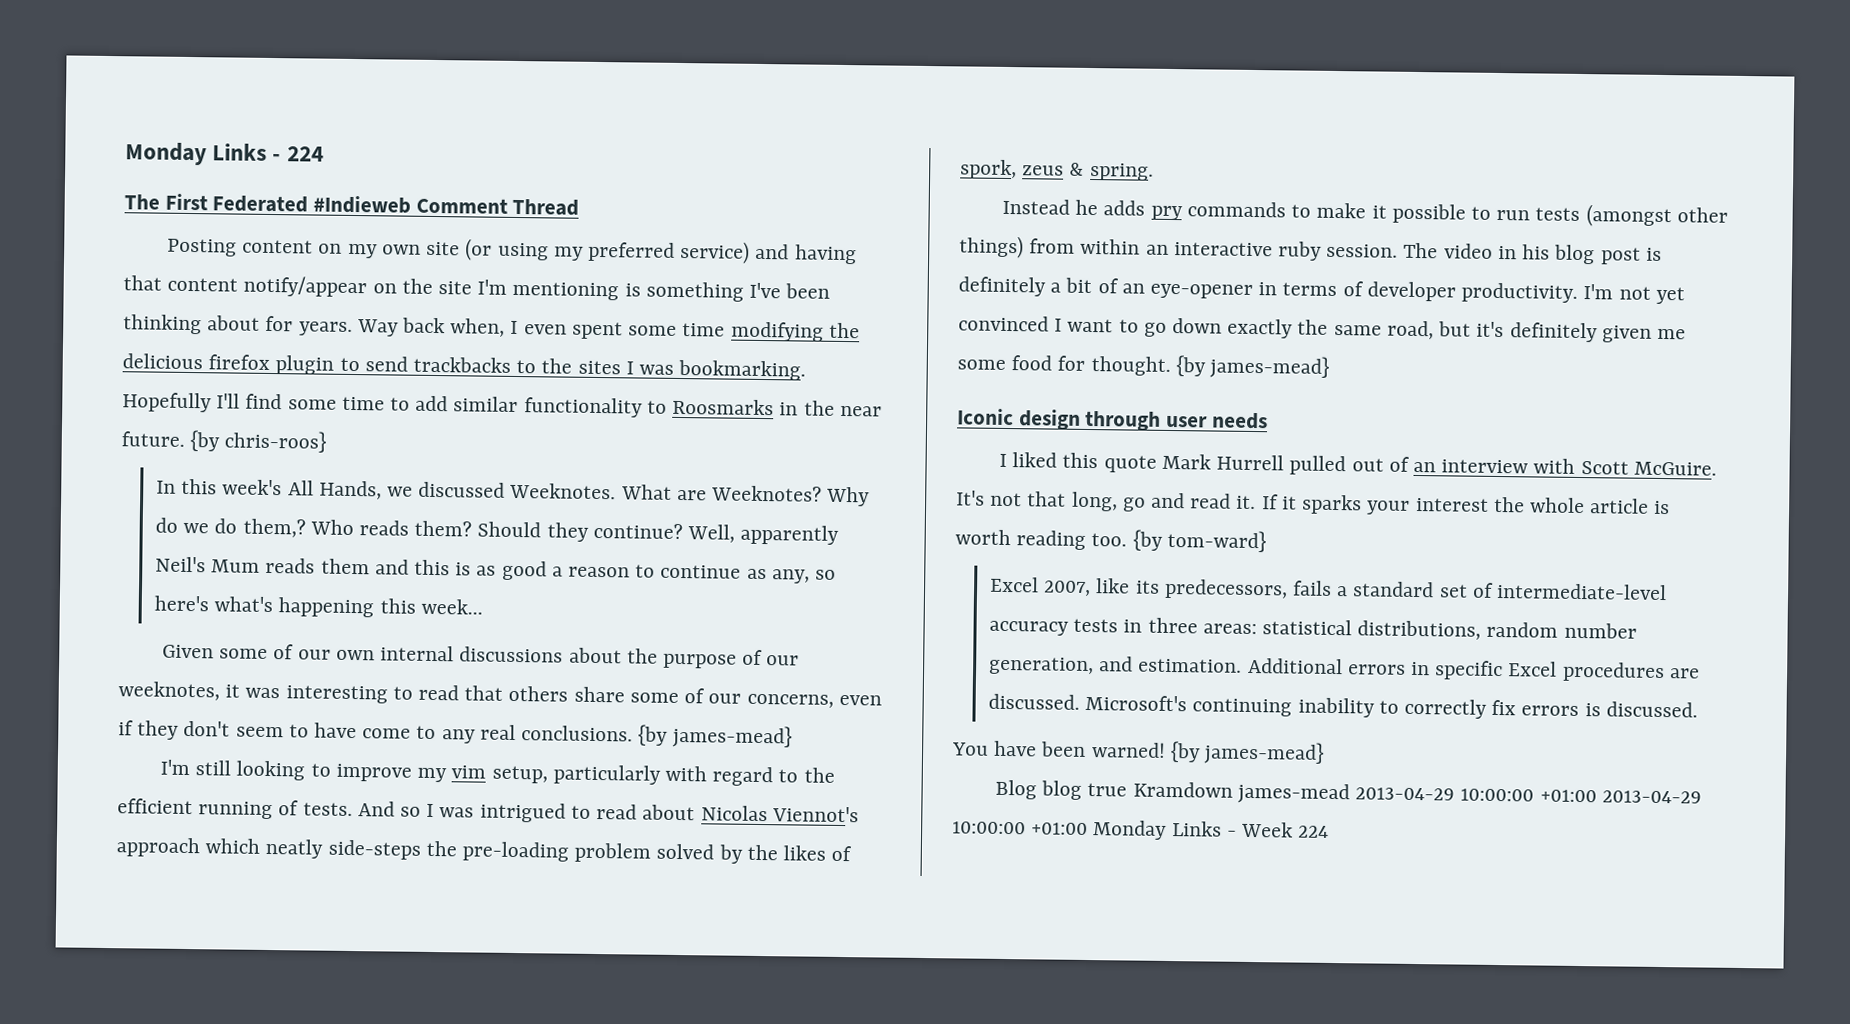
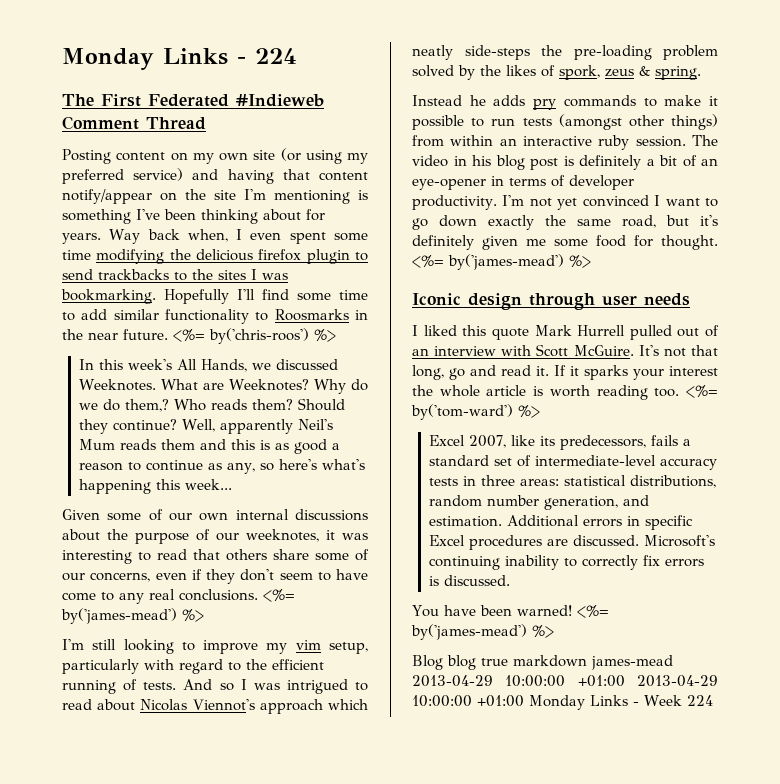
[190,430,328,453] {by chris-roos} -> [173,328,336,344] <%= by('chris-roos') %>
[638,724,793,749] {by james-mead} -> [263,589,295,602] [61,608,204,624] <%= by('james-mead') %>
[1175,355,1331,379] {by james-mead} -> [412,254,591,270] <%= by('james-mead') %>
[1132,529,1267,553] {by tom-ward} -> [686,385,718,398] [411,404,540,420] <%= by('tom-ward') %>
[1169,741,1326,765] {by james-mead} -> [576,605,609,618] [411,624,554,640] <%= by('james-mead') %>
[1132,781,1233,798] Kramdown -> [513,655,587,667] markdown

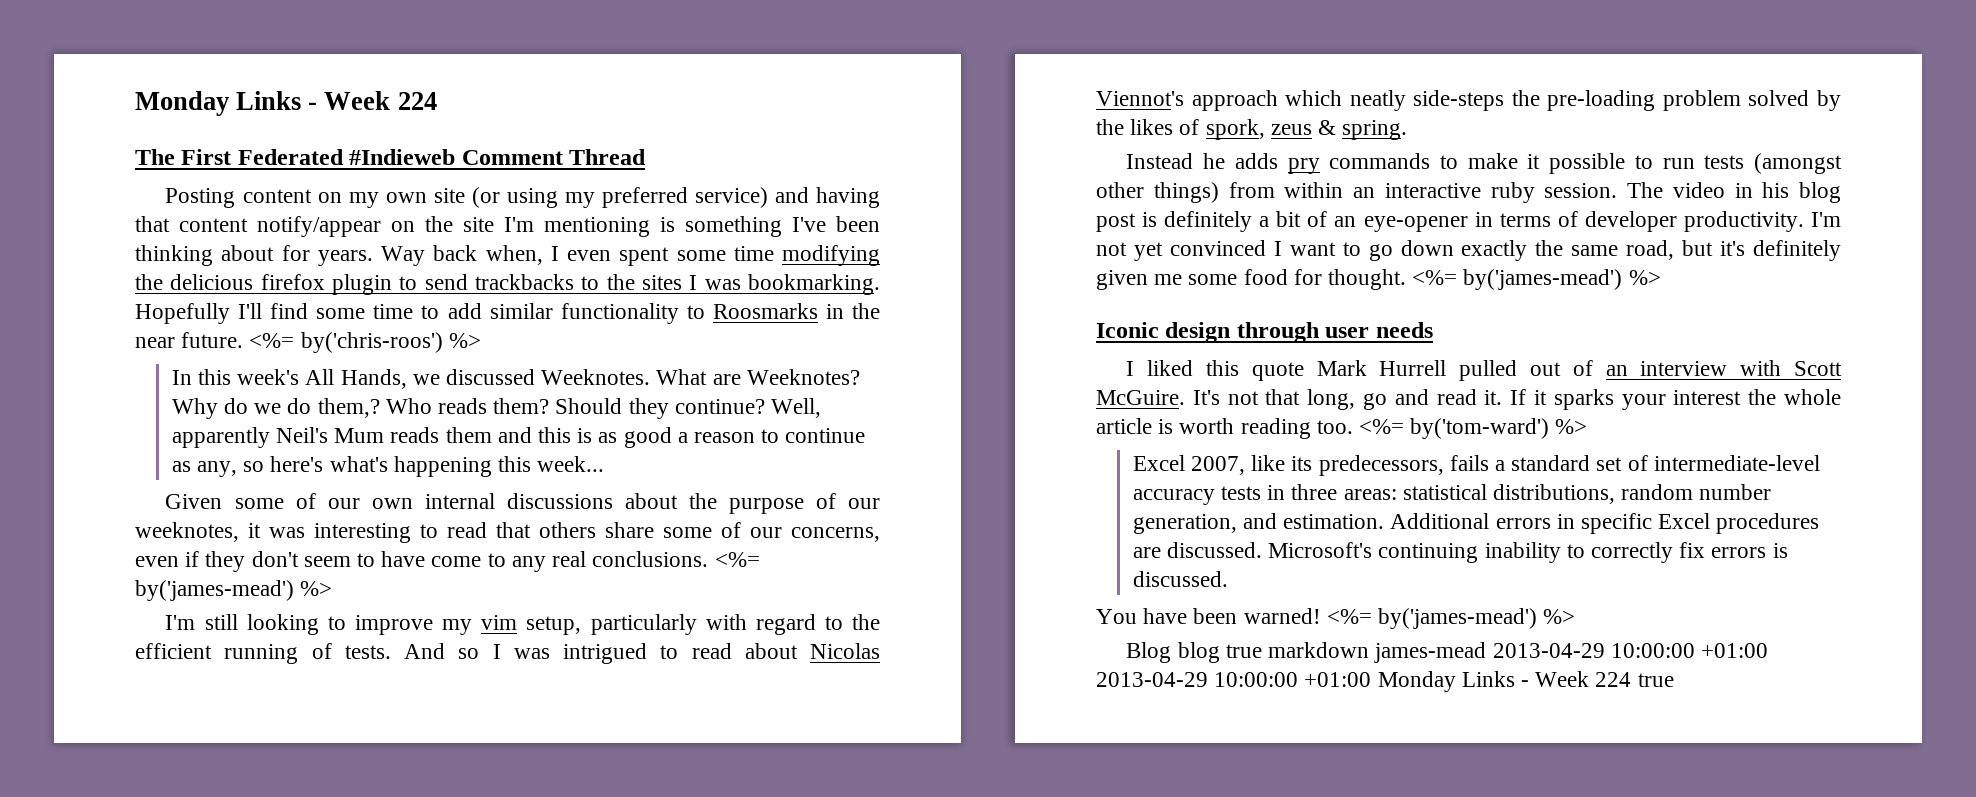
[62,48,246,70] Monday Links - -> [135,91,391,116] Monday Links - Week
(713, 700) none -> [1637,673,1674,687] true

